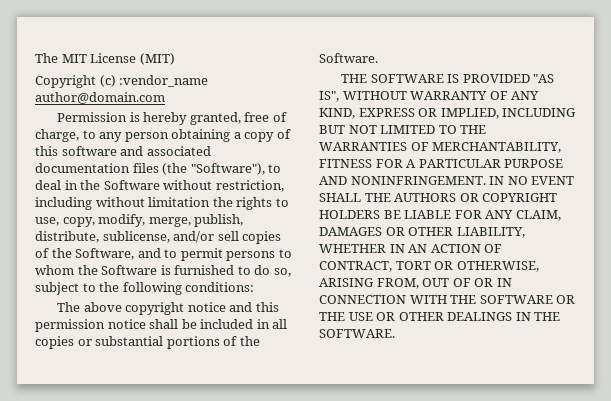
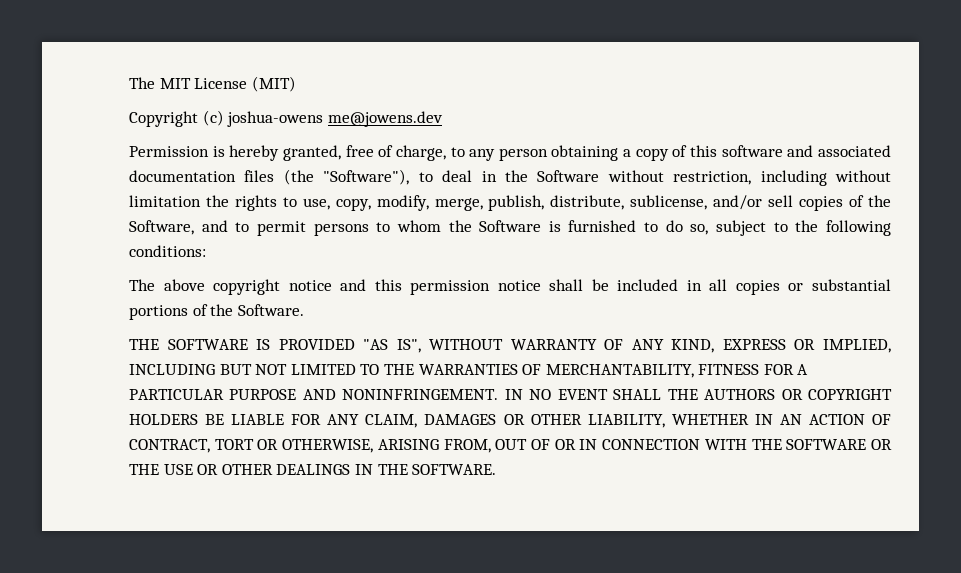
[119,75,209,87] [35,92,165,104] :vendor_name author@domain.com -> [227,111,443,127] joshua-owens me@jowens.dev

